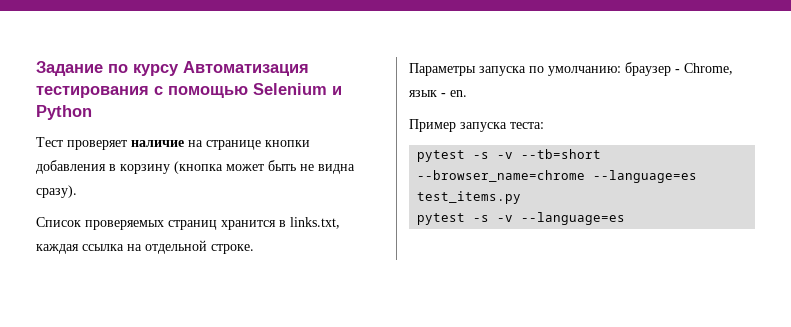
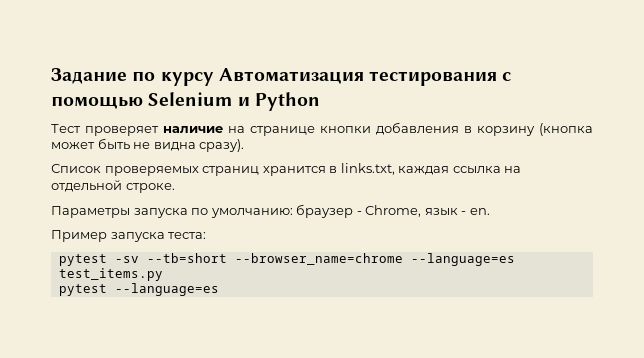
[473,152,514,159] -s -v -> [114,256,139,263] -sv
[473,215,514,222] -s -v -> (107, 290) none

